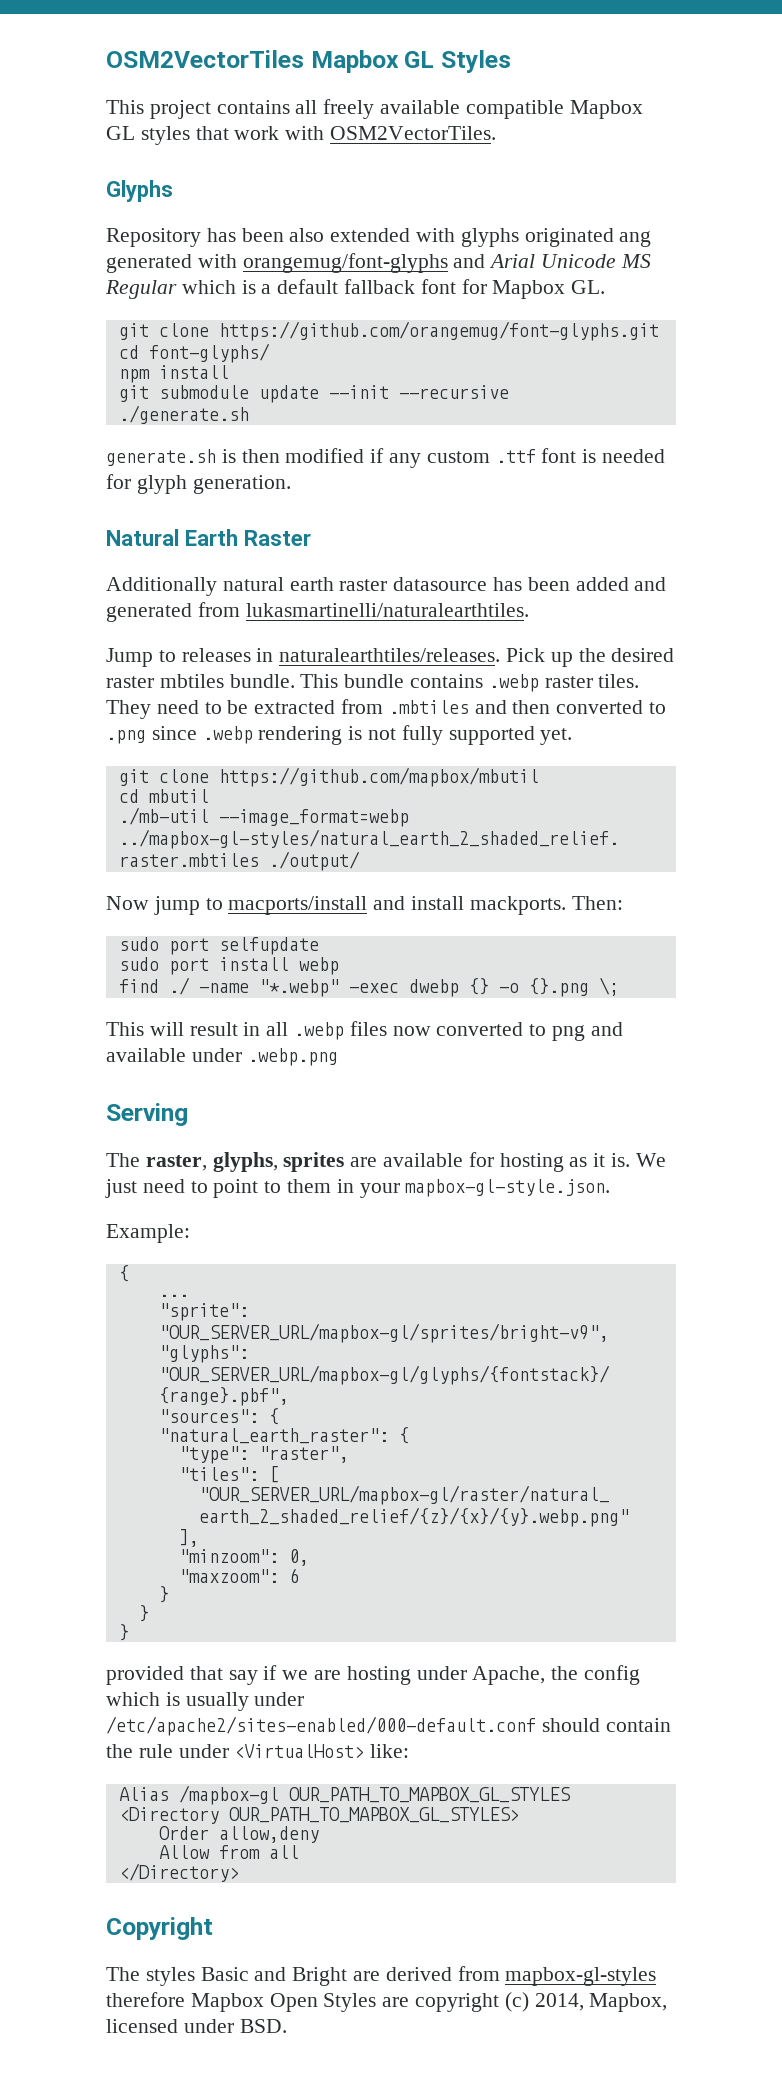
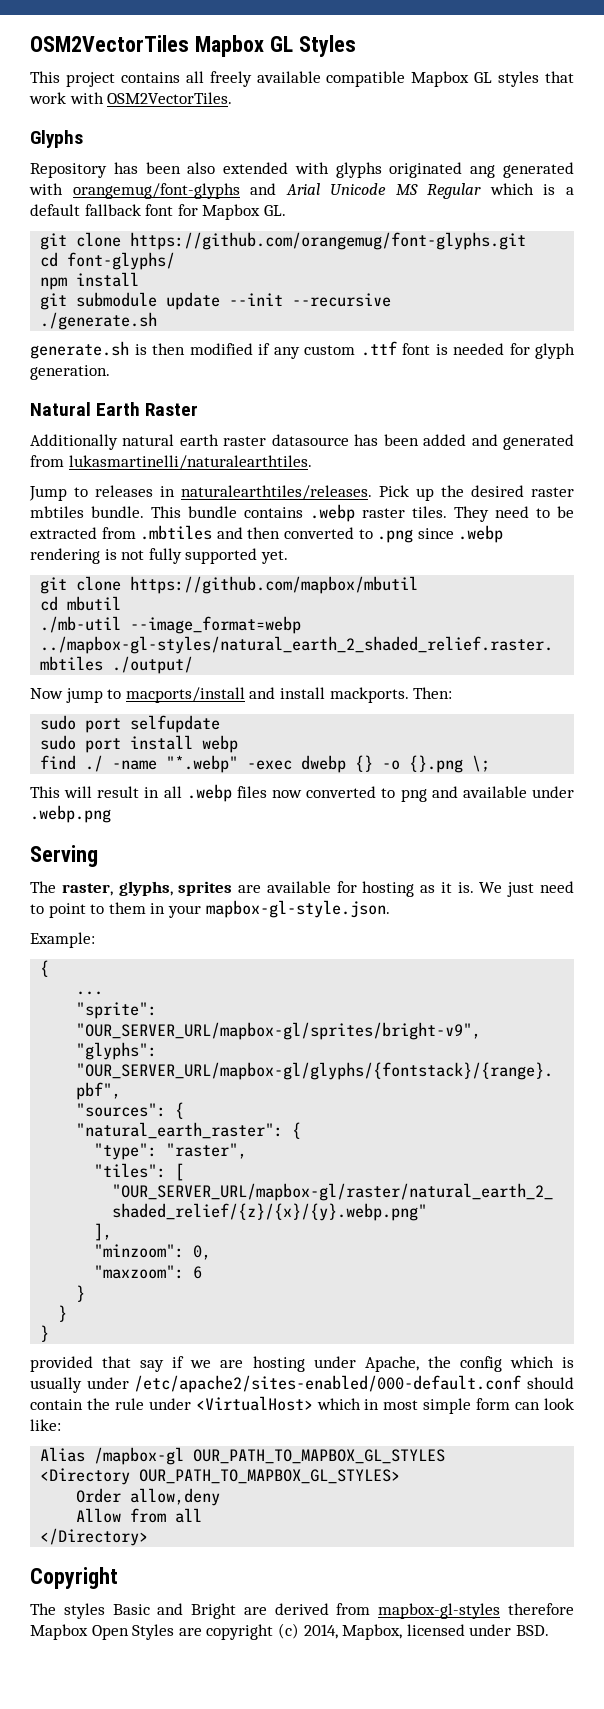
(365, 1751) none -> [316,1398,575,1414] which in most simple form can look

